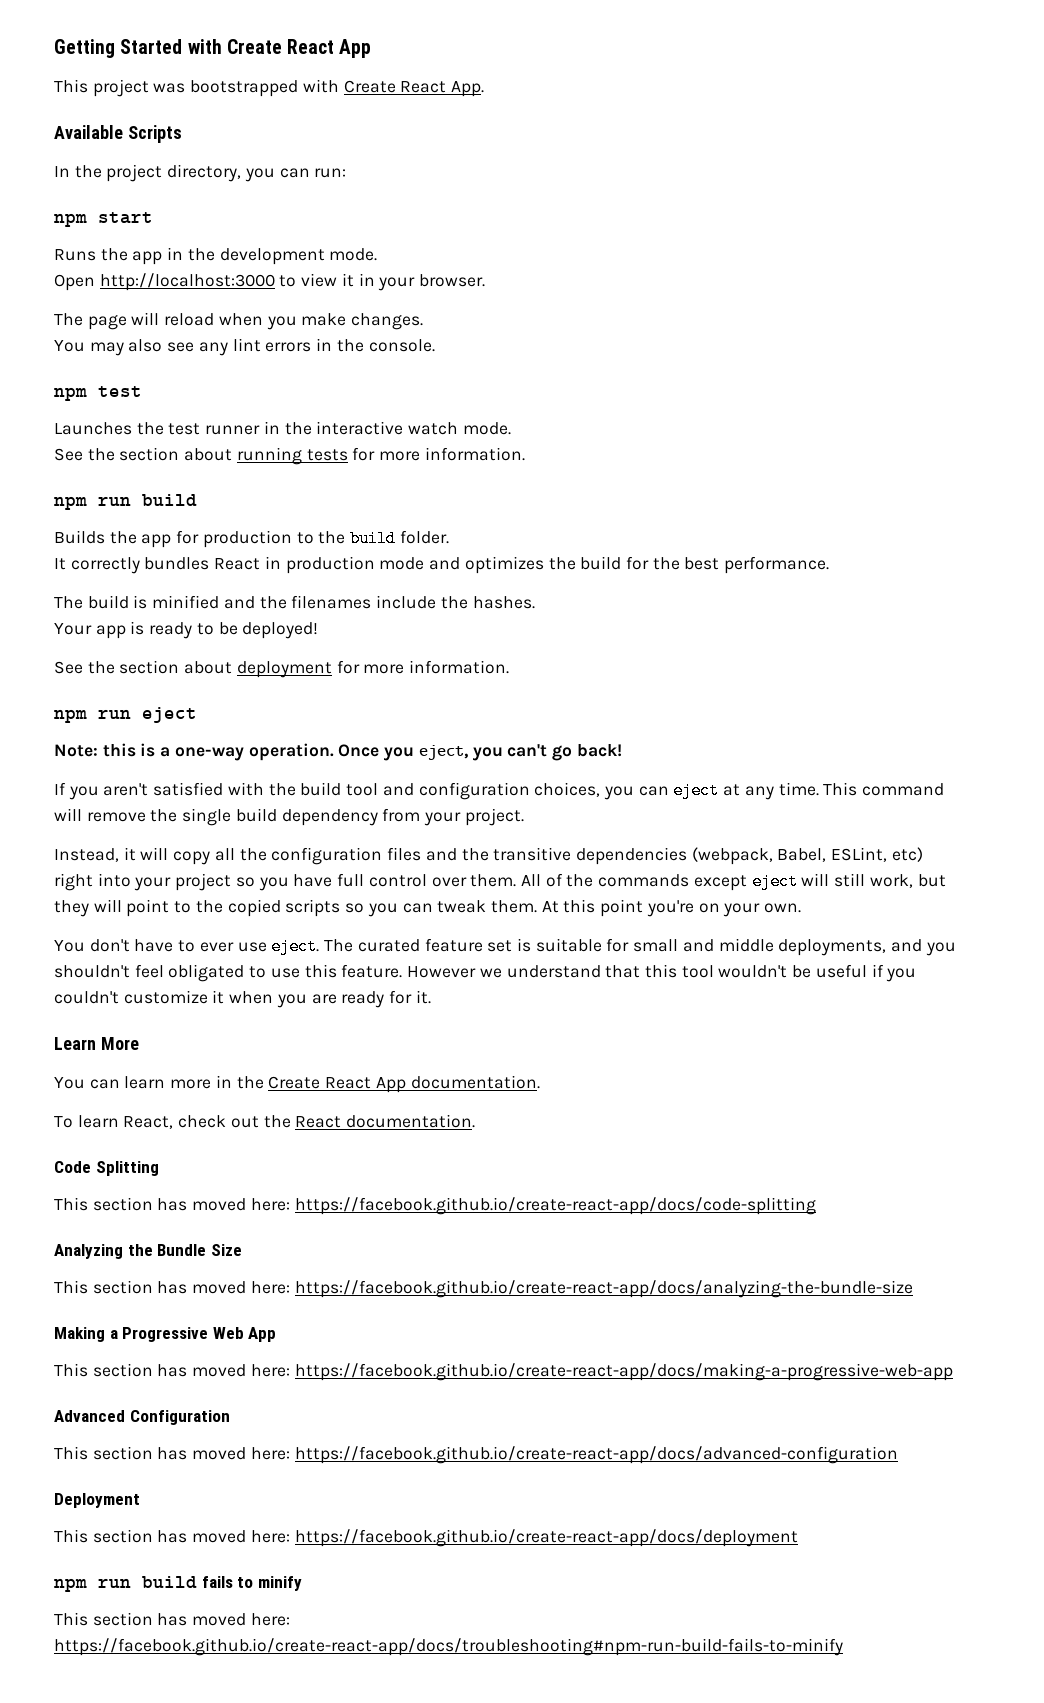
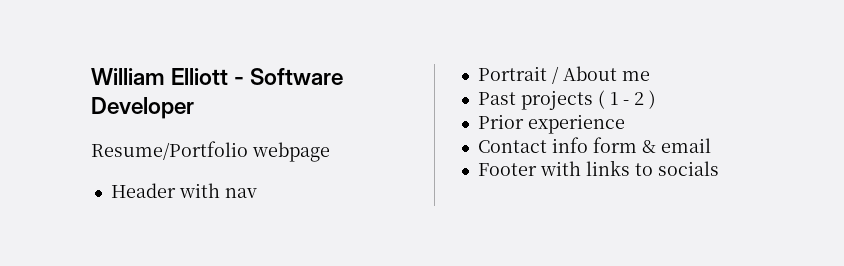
[54,39,372,58] [54,79,485,97] [54,125,182,143] [54,164,347,182] [54,212,153,227] [54,247,378,265] [54,273,486,291] [54,312,424,330] [54,338,435,356] [54,386,142,401] [54,421,511,435] [54,447,525,465] [54,494,197,510] [54,530,449,548] [54,556,830,574] [54,595,535,609] [54,621,319,639] [54,660,510,678] [54,707,197,723] [54,743,622,761] [54,782,945,800] [54,808,524,826] [54,847,923,865] [54,873,946,891] [54,899,802,917] [54,938,956,956] [54,964,917,982] [54,990,431,1008] [54,1037,139,1050] [54,1075,540,1093] [54,1114,476,1129] [54,1161,159,1176] [54,1197,816,1215] [54,1244,242,1259] [54,1280,913,1298] [54,1327,277,1342] [54,1363,953,1381] [54,1410,230,1425] [54,1446,898,1464] [54,1493,140,1508] [54,1529,798,1547] [54,1576,302,1592] [54,1612,290,1626] [54,1638,843,1656] Getting Started with Create React App // This project was bootstrapped with Create React App. // Available Scripts // In the project directory, you can run: // npm start // Runs the app in the development mode. // Open http://localhost:3000 to view it in your browser. // The page will reload when you make changes. // You may also see any lint errors in the console. // npm test // Launches the test runner in the interactive watch mode. // See the section about running tests for more information. // npm run build // Builds the app for production to the build folder. // It correctly bundles React in production mode and optimizes the build for the best performance. // The build is minified and the filenames include the hashes. // Your app is ready to be deployed! // See the section about deployment for more information. // npm run eject // Note: this is a one-way operation. Once you eject, you can't go back! // If you aren't satisfied with the build tool and configuration choices, you can eject at any time. This command will remove the single build dependency from your project. // Instead, it will copy all the configuration files and the transitive dependencies (webpack, Babel, ESLint, etc) right into your project so you have full control over them. All of the commands except eject will still work, but they will point to the copied scripts so you can tweak them. At this point you're on your own. // You don't have to ever use eject. The curated feature set is suitable for small and middle deployments, and you shouldn't feel obligated to use this feature. However we understand that this tool wouldn't be useful if you couldn't customize it when you are ready for it. // Learn More // You can learn more in the Create React App documentation. // To learn React, check out the React documentation. // Code Splitting // This section has moved here: https://facebook.github.io/create-react-app/docs/code-splitting // Analyzing the Bundle Size // This section has moved here: https://facebook.github.io/create-react-app/docs/analyzing-the-bundle-size // Making a Progressive Web App // This section has moved here: https://facebook.github.io/create-react-app/docs/making-a-progressive-web-app // Advanced Configuration // This section has moved here: https://facebook.github.io/create-react-app/docs/advanced-configuration // Deployment // This section has moved here: https://facebook.github.io/create-react-app/docs/deployment // npm run build fails to minify // This section has moved here: https://facebook.github.io/create-react-app/docs/troubleshooting#npm-run-build-fails-to-minify -> [91,68,344,85] [91,97,194,119] [91,141,330,162] [110,183,257,198] [477,66,650,84] [477,90,656,110] [477,114,625,134] [477,137,711,153] [477,160,719,176] William Elliott - Software Developer // Resume/Portfolio webpage // Header with nav // Portrait / About me // Past projects ( 1 - 2 ) // Prior experience // Contact info form & email // Footer with links to socials

